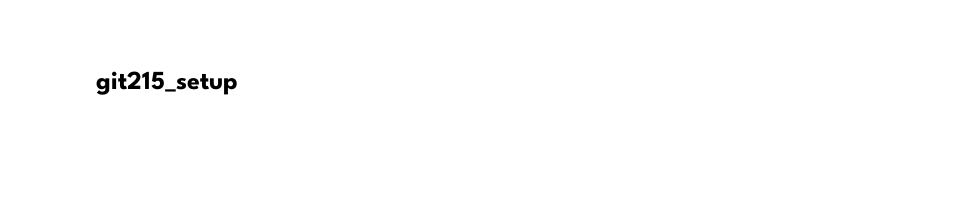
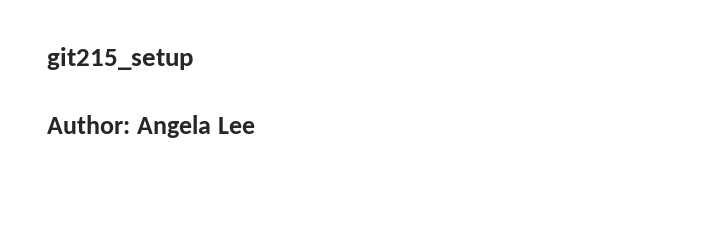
(238, 83) none -> [47,115,255,138] // Author: Angela Lee

